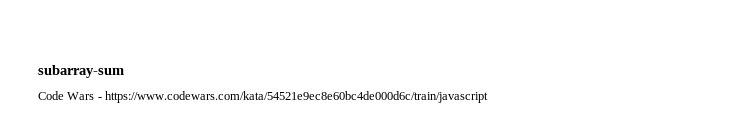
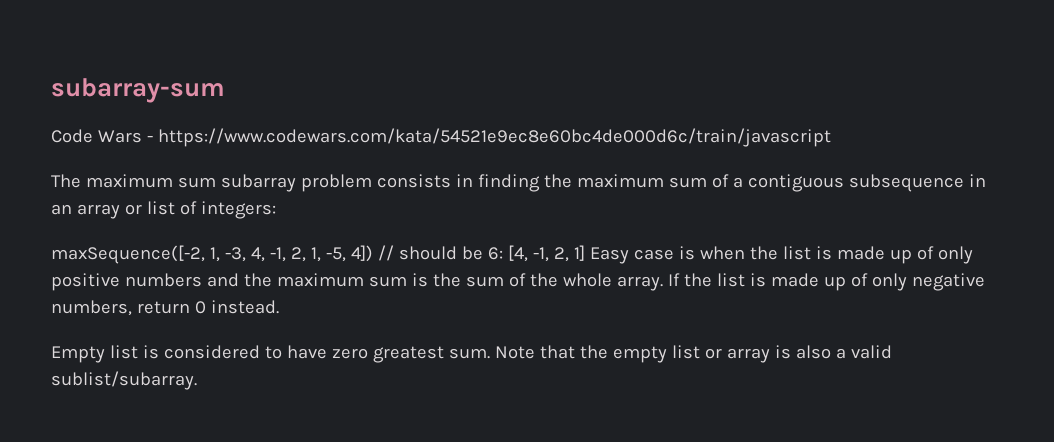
(489, 97) none -> [51,174,986,192] [51,201,276,219] [51,245,973,264] [51,273,985,291] [51,300,279,316] [51,345,892,363] [51,371,197,390] // The maximum sum subarray problem consists in finding the maximum sum of a contiguous subsequence in an array or list of integers: // maxSequence([-2, 1, -3, 4, -1, 2, 1, -5, 4]) // should be 6: [4, -1, 2, 1] Easy case is when the list is made up of only positive numbers and the maximum sum is the sum of the whole array. If the list is made up of only negative numbers, return 0 instead. // Empty list is considered to have zero greatest sum. Note that the empty list or array is also a valid sublist/subarray.

